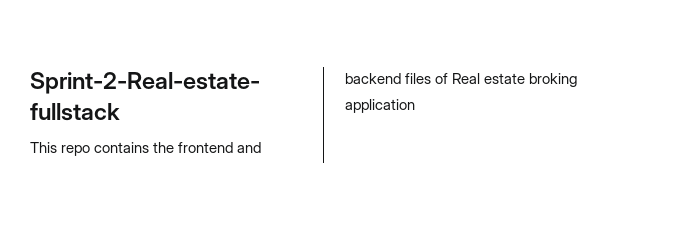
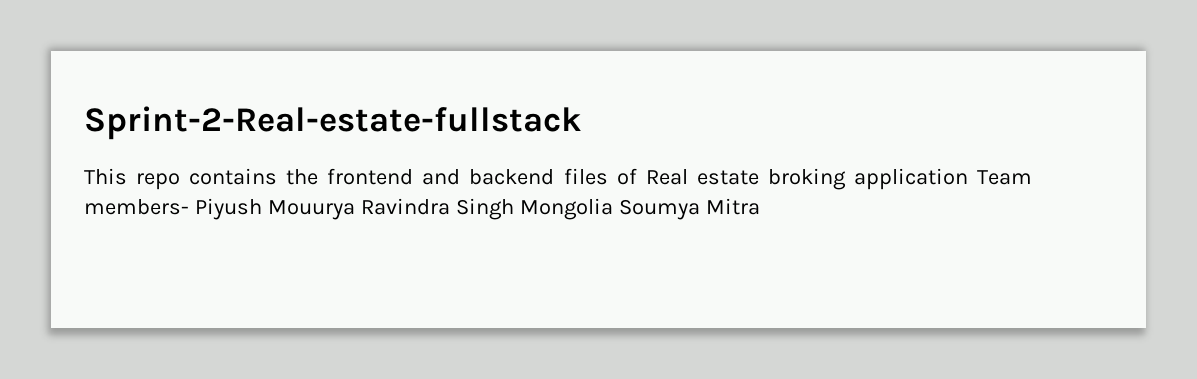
(415, 106) none -> [977,170,1032,185] [84,198,760,220] Team members- Piyush Mouurya Ravindra Singh Mongolia Soumya Mitra

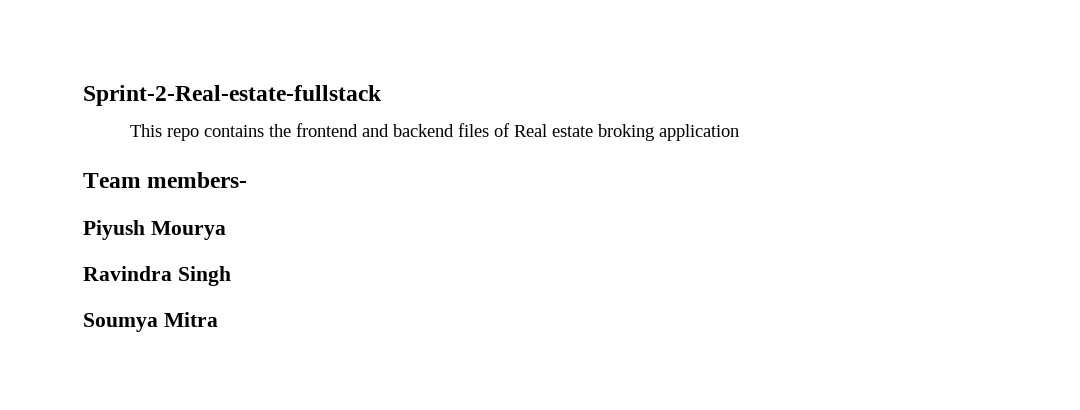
(968, 179) none -> (740, 132) //
[194,198,355,220] Piyush Mouurya -> [83,220,226,240] // Piyush Mourya //
[519,198,613,220] Mongolia -> (231, 276) //

